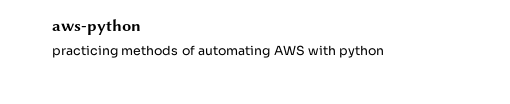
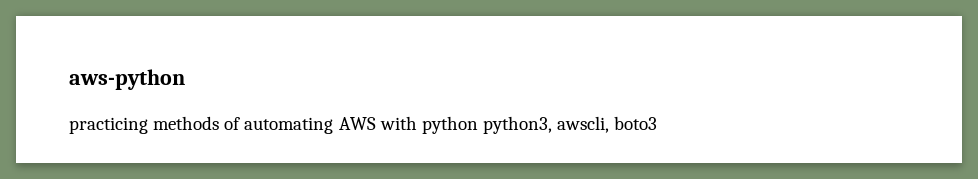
(385, 51) none -> [482,116,658,134] python3, awscli, boto3

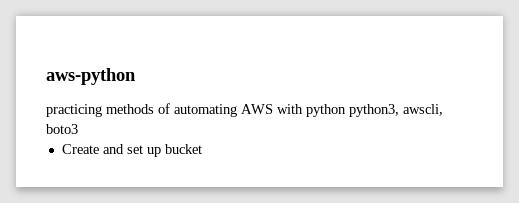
(658, 123) none -> [61,144,202,157] // Create and set up bucket

